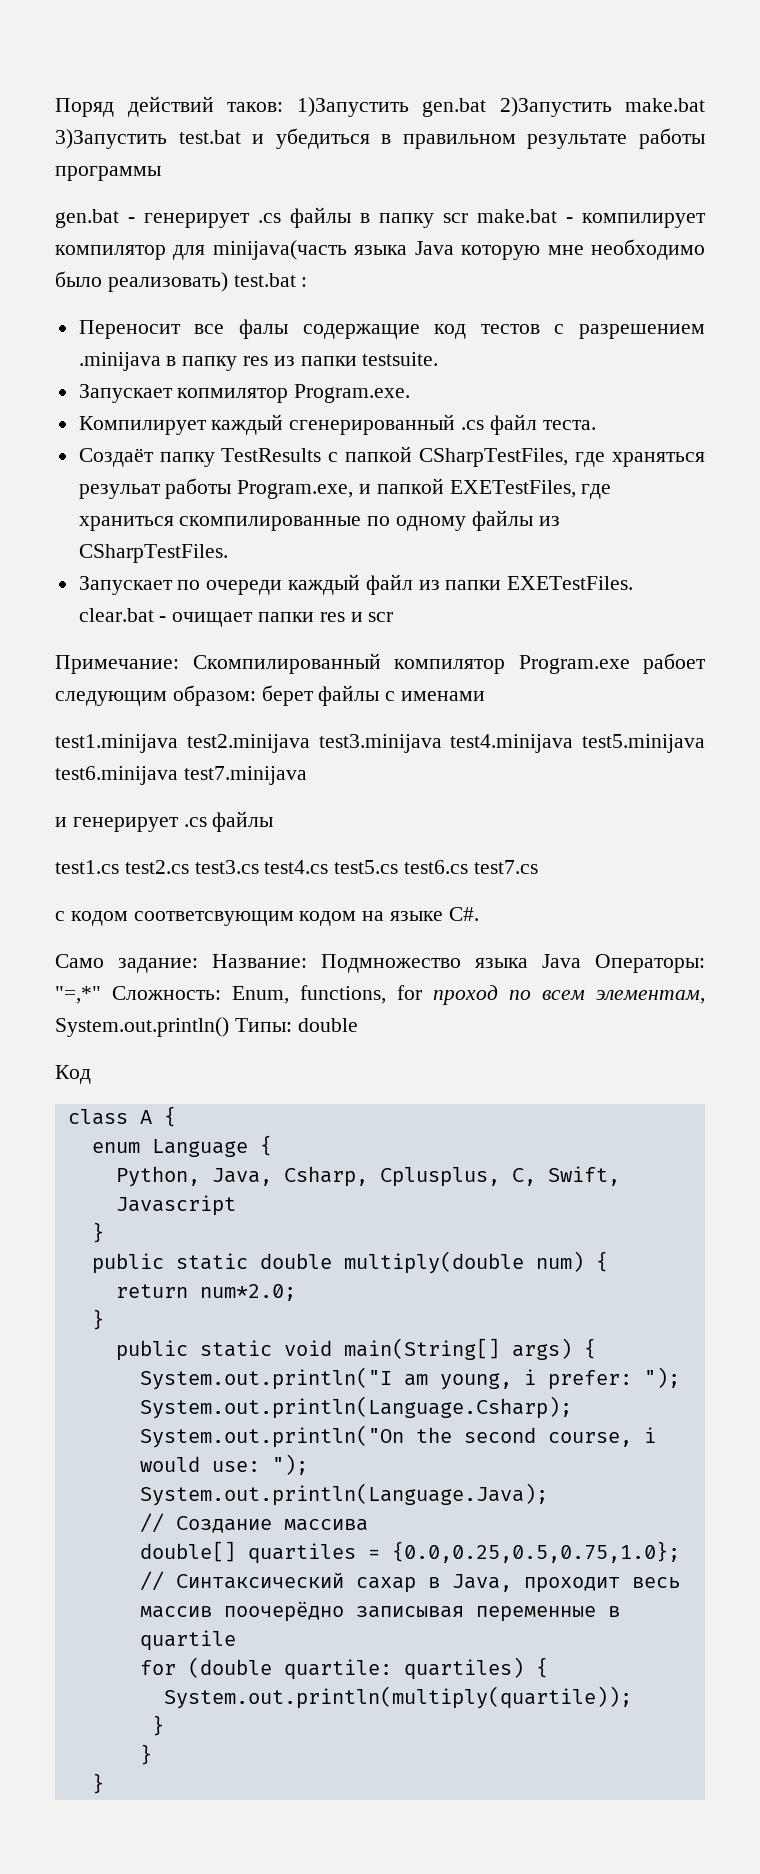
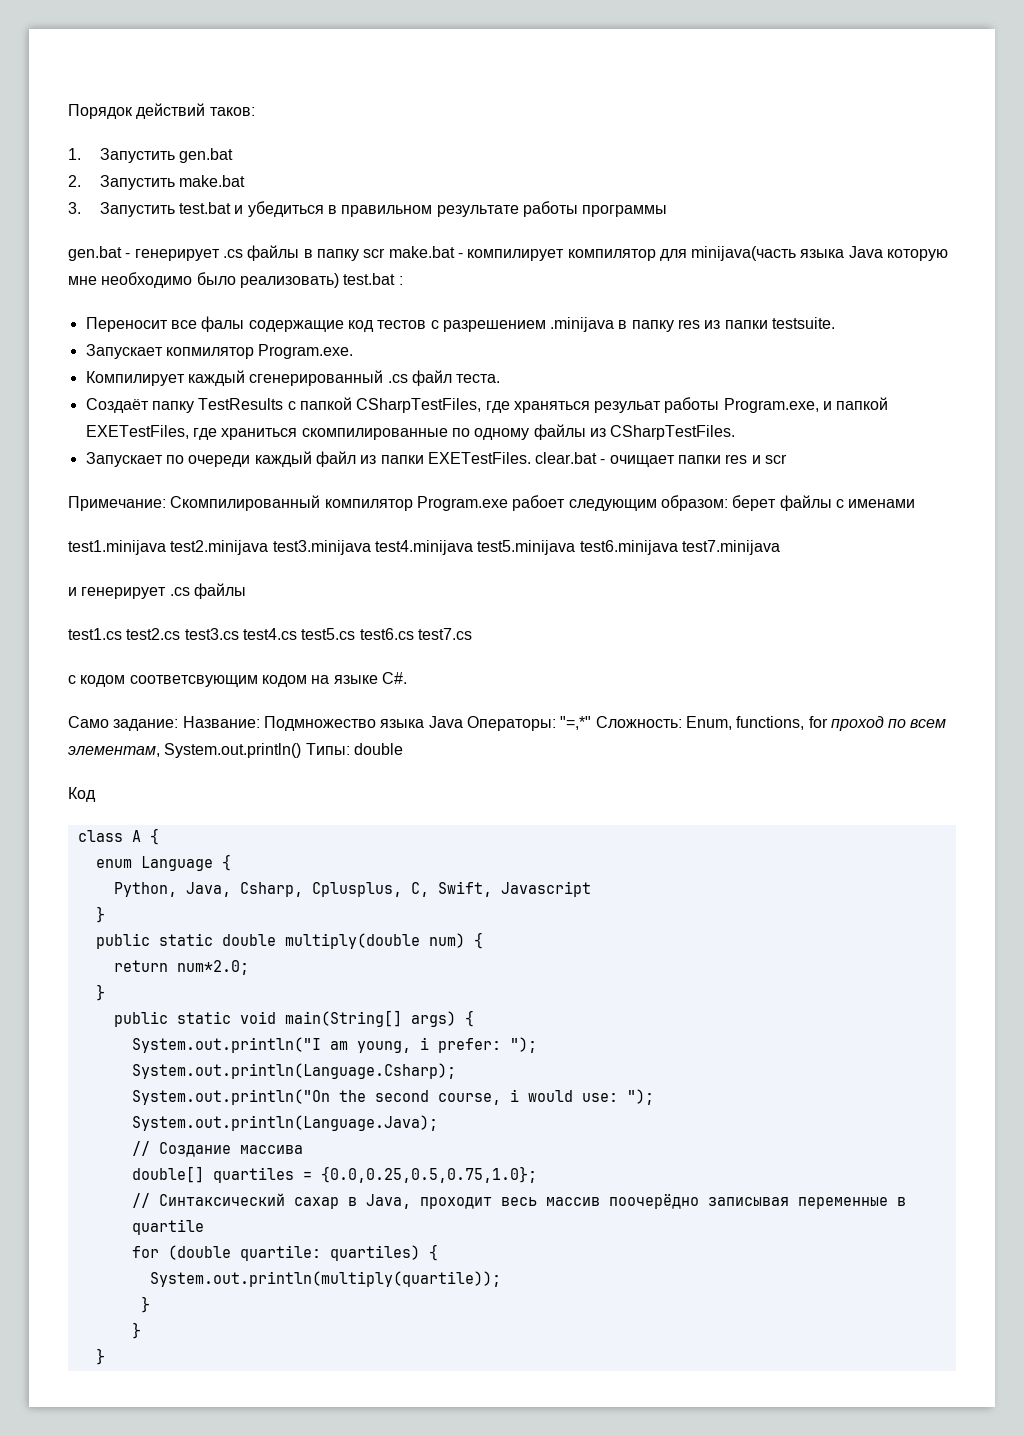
[55,98,114,117] Поряд -> [68,104,133,119] Порядок
[296,97,705,117] [55,129,167,149] 1)Запустить gen.bat 2)Запустить make.bat 3)Запустить -> [68,148,234,163] [68,175,246,190] [68,202,175,217] // 1. Запустить gen.bat // 2. Запустить make.bat // 3. Запустить

